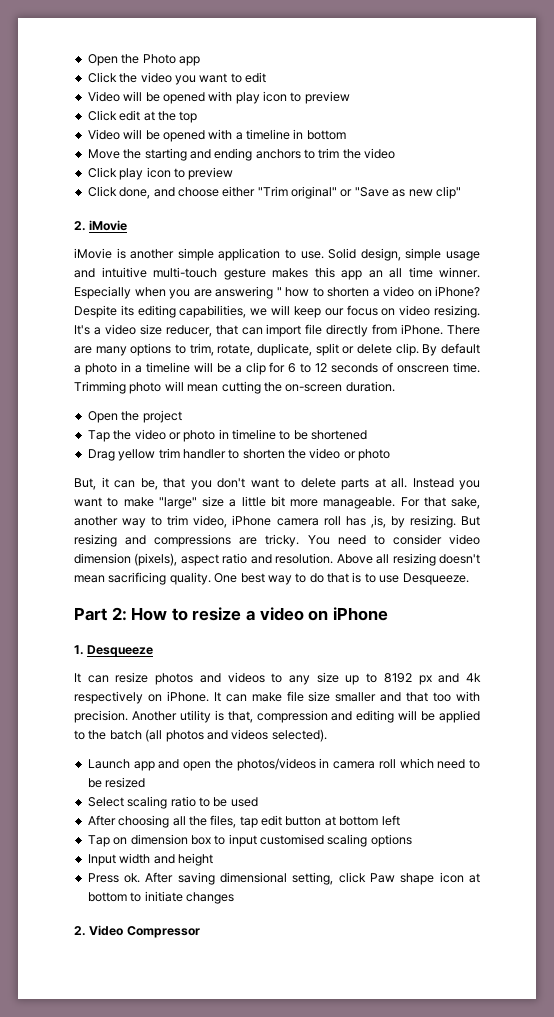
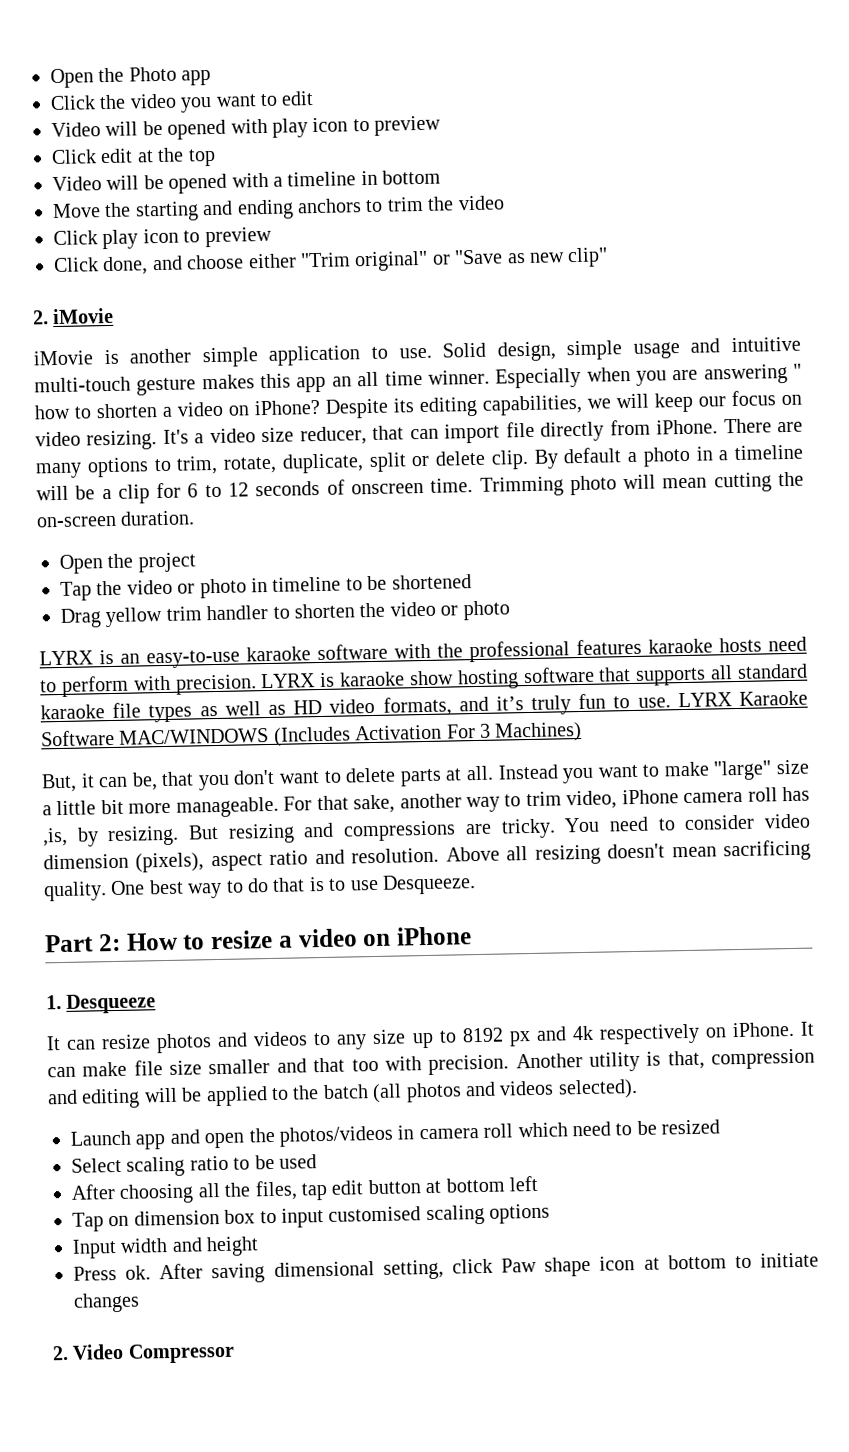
(391, 455) none -> [39,636,807,669] [40,663,808,697] [40,690,808,723] [41,721,583,747] // LYRX is an easy-to-use karaoke software with the professional features karaoke hosts need to perform with precision. LYRX is karaoke show hosting software that supports all standard karaoke file types as well as HD video formats, and it’s truly fun to use. LYRX Karaoke Software MAC/WINDOWS (Includes Activation For 3 Machines)

